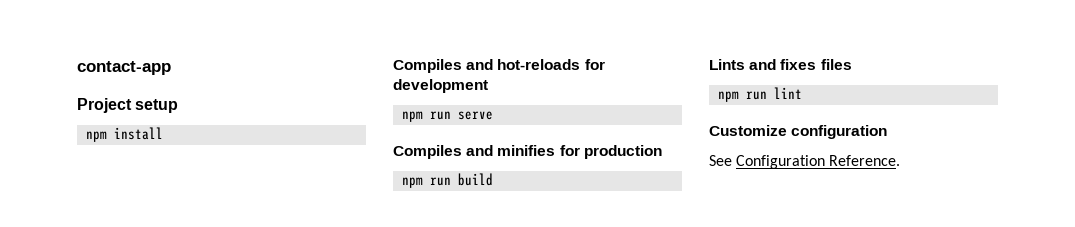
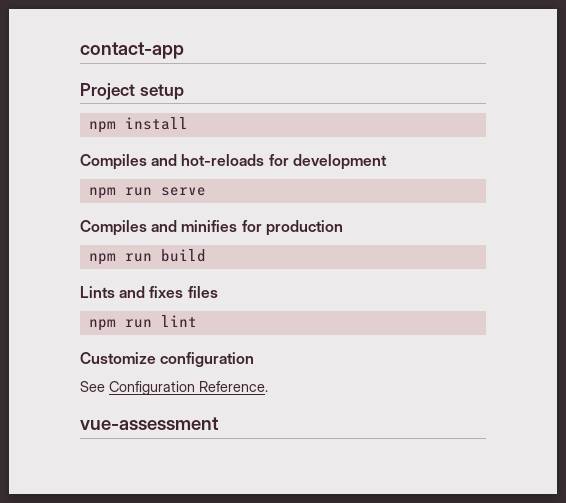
(901, 160) none -> [80,417,219,430] // vue-assessment

